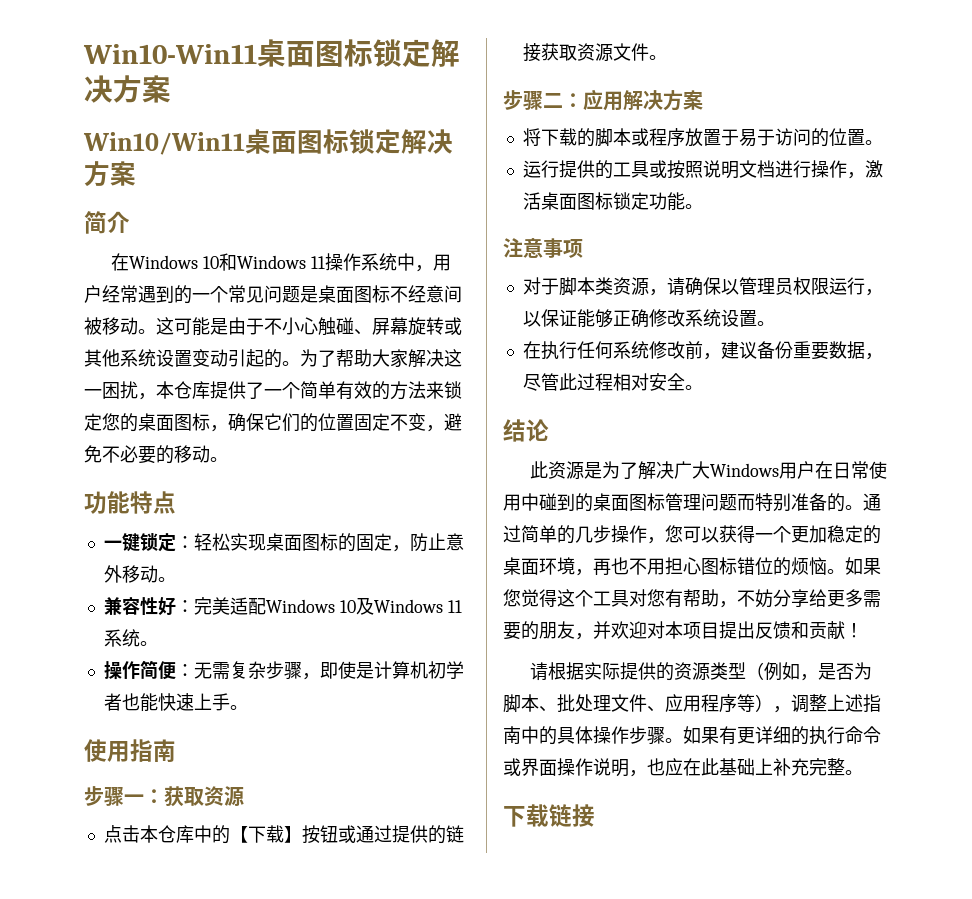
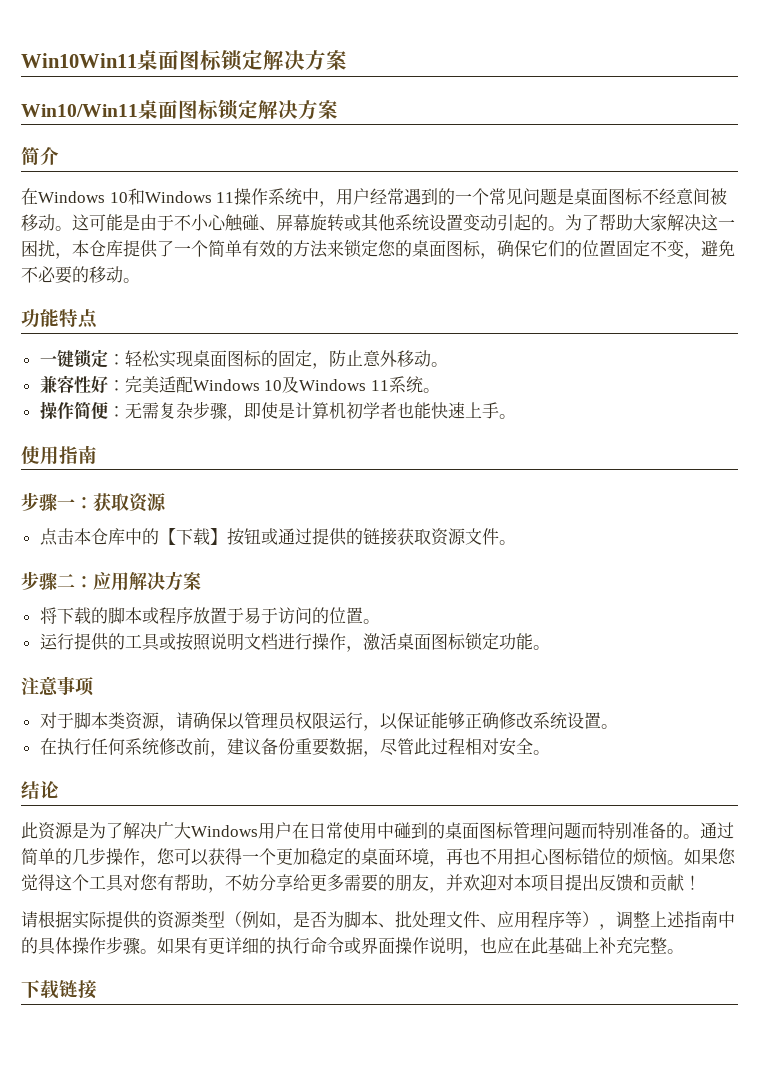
[83,44,257,64] Win10-Win11 -> [21,53,137,68] Win10Win11

